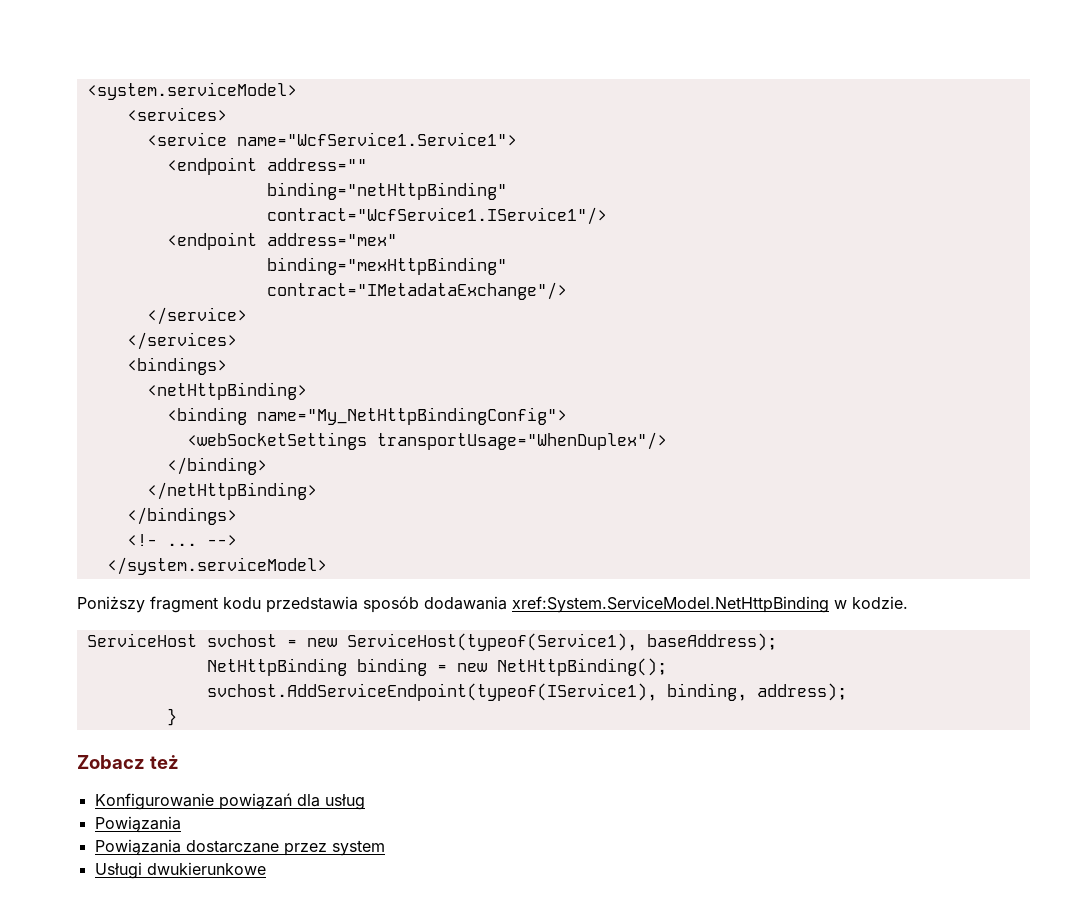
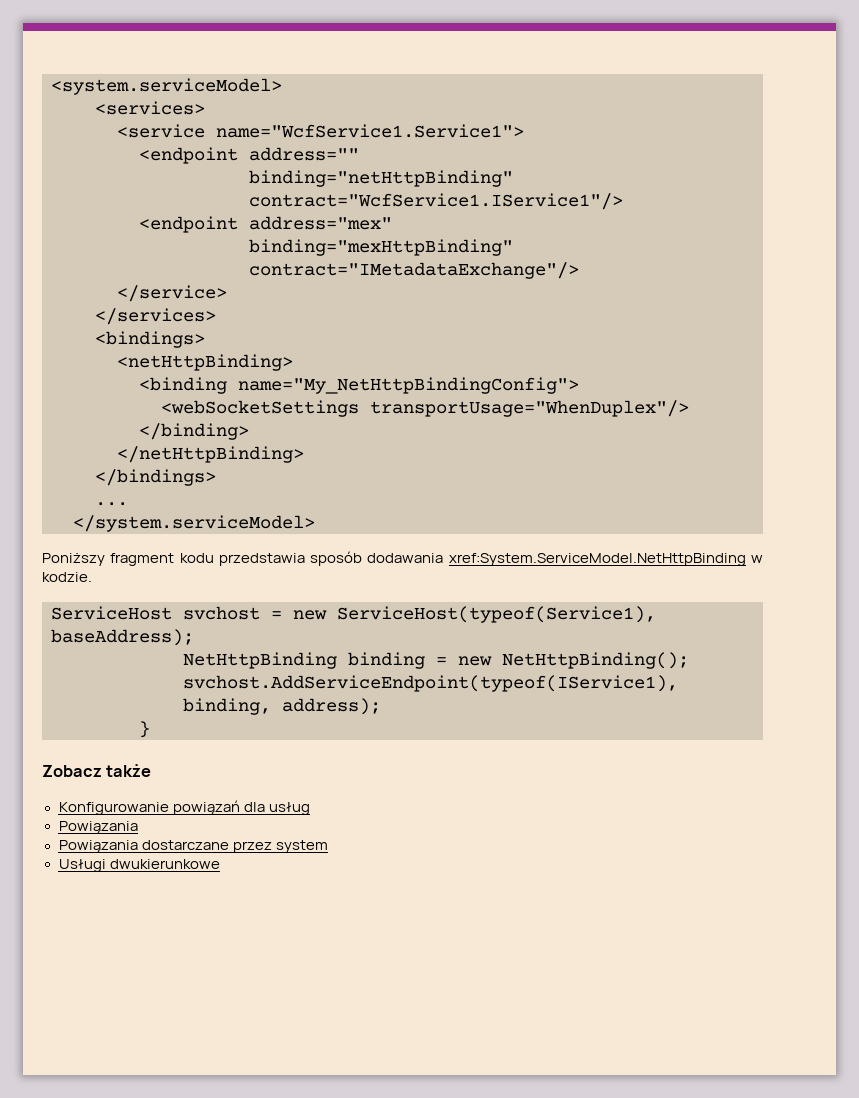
[126,534,157,546] <!- -> (216, 477) none
[206,535,237,546] --> -> (128, 504) none
[149,755,179,769] też -> [106,764,152,777] także

